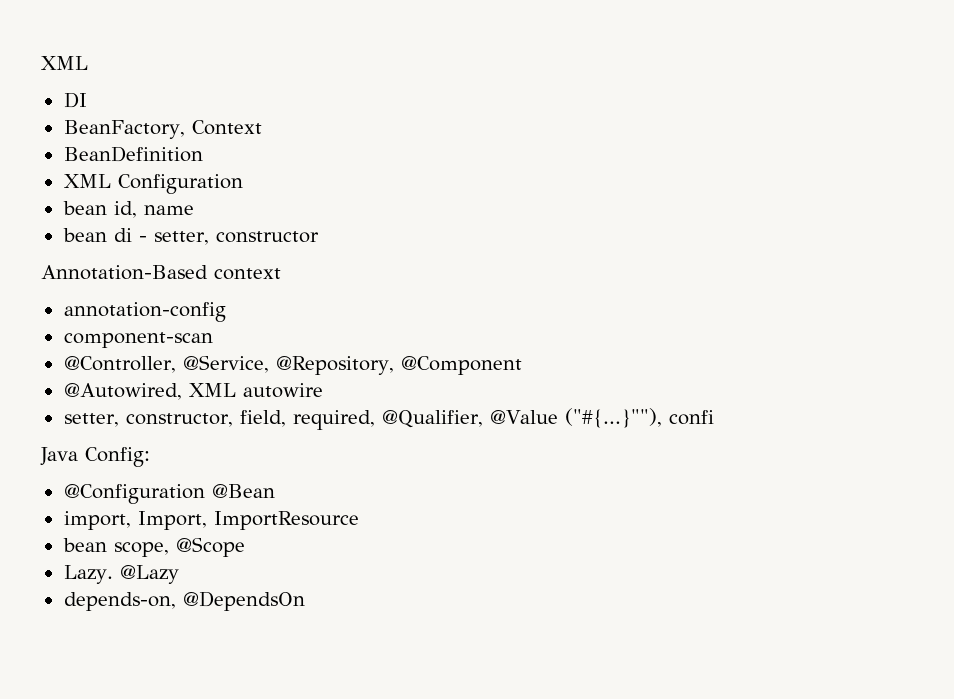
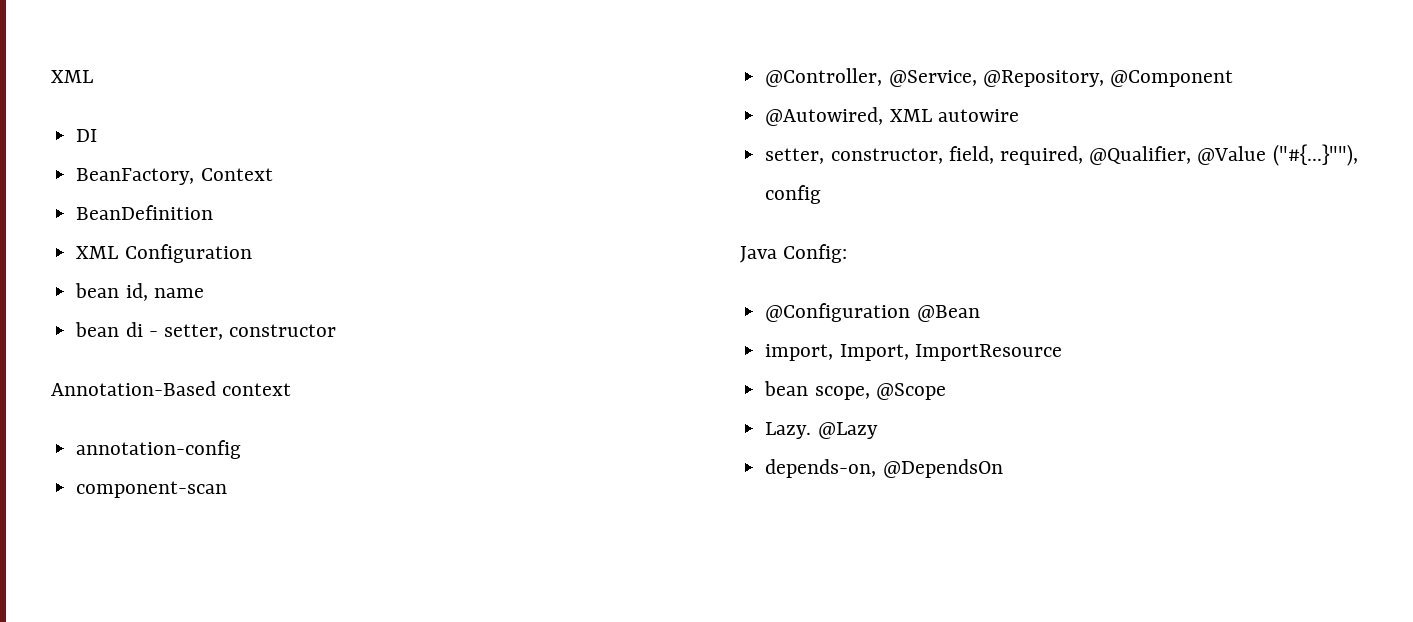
[669,410,715,425] confi -> [765,185,822,204] config

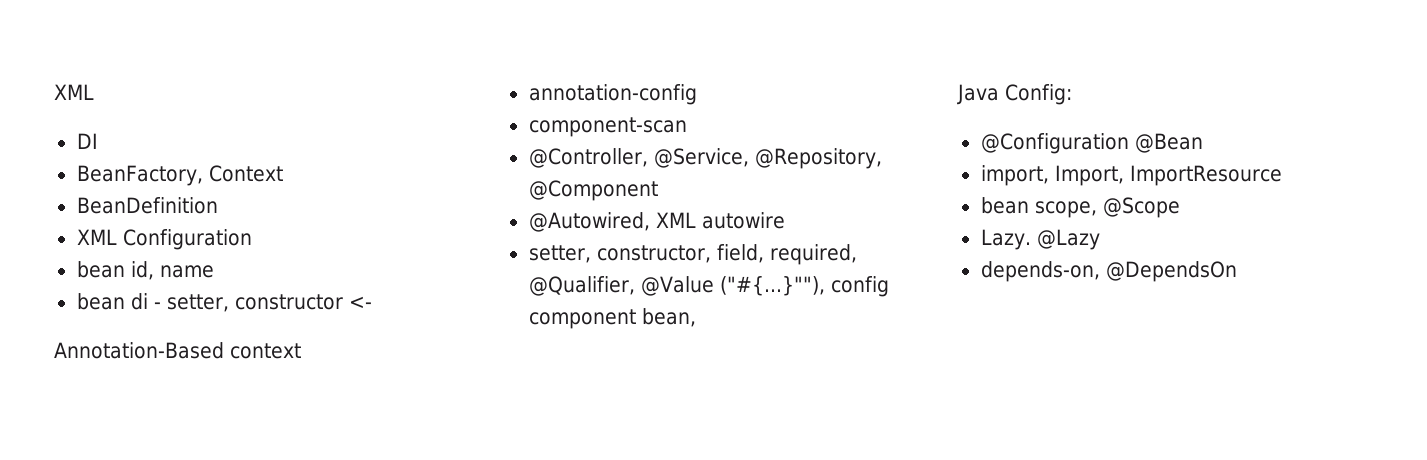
(337, 330) none -> [348,296,372,309] <-
(822, 194) none -> [528,308,696,329] component bean,

